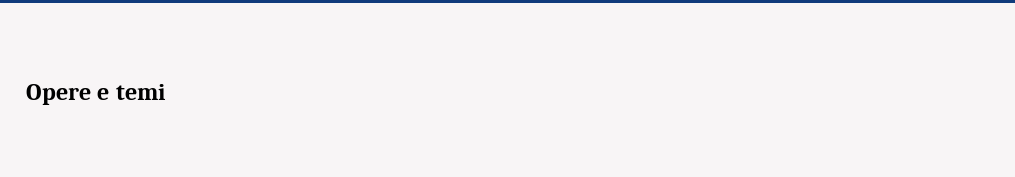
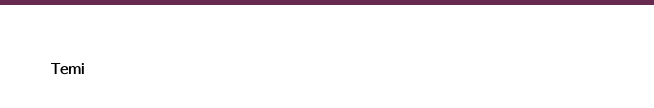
[26,84,166,105] Opere e temi -> [51,63,85,75] Temi

